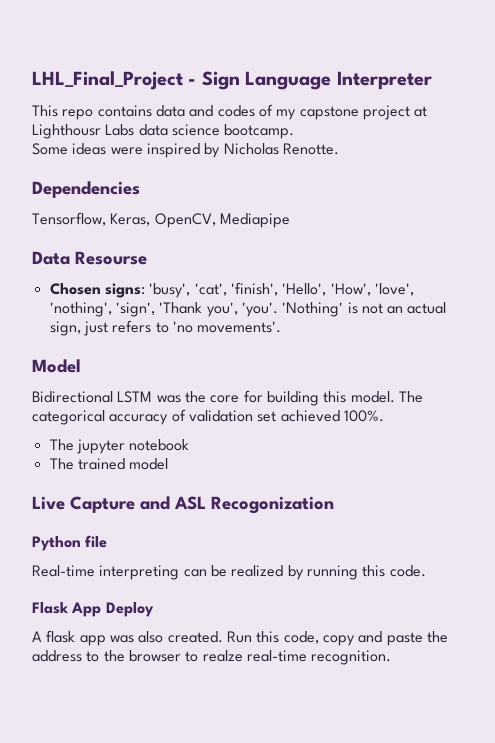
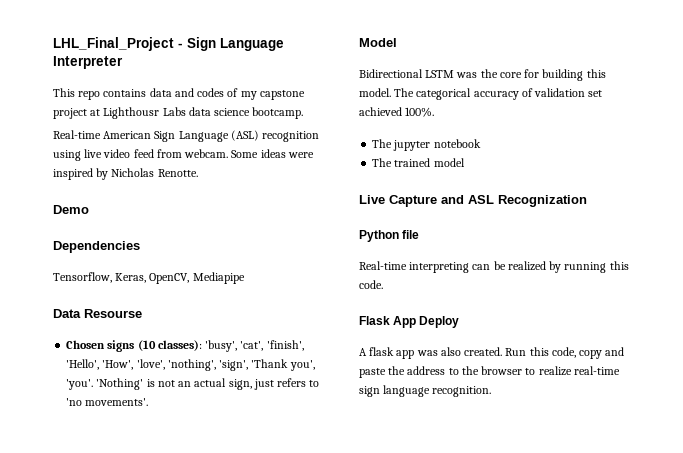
(295, 131) none -> [53,130,320,142] [53,149,229,161] Real-time American Sign Language (ASL) recognition using live video feed from webcam.
(339, 149) none -> [53,205,89,214] // Demo
[104,283,145,298] signs: -> [107,340,202,352] signs (10 classes):
[211,496,334,514] Recogonization -> [498,195,587,207] Recognization
[202,650,307,662] realze real-time -> [538,366,620,376] [359,385,431,397] realize real-time sign language

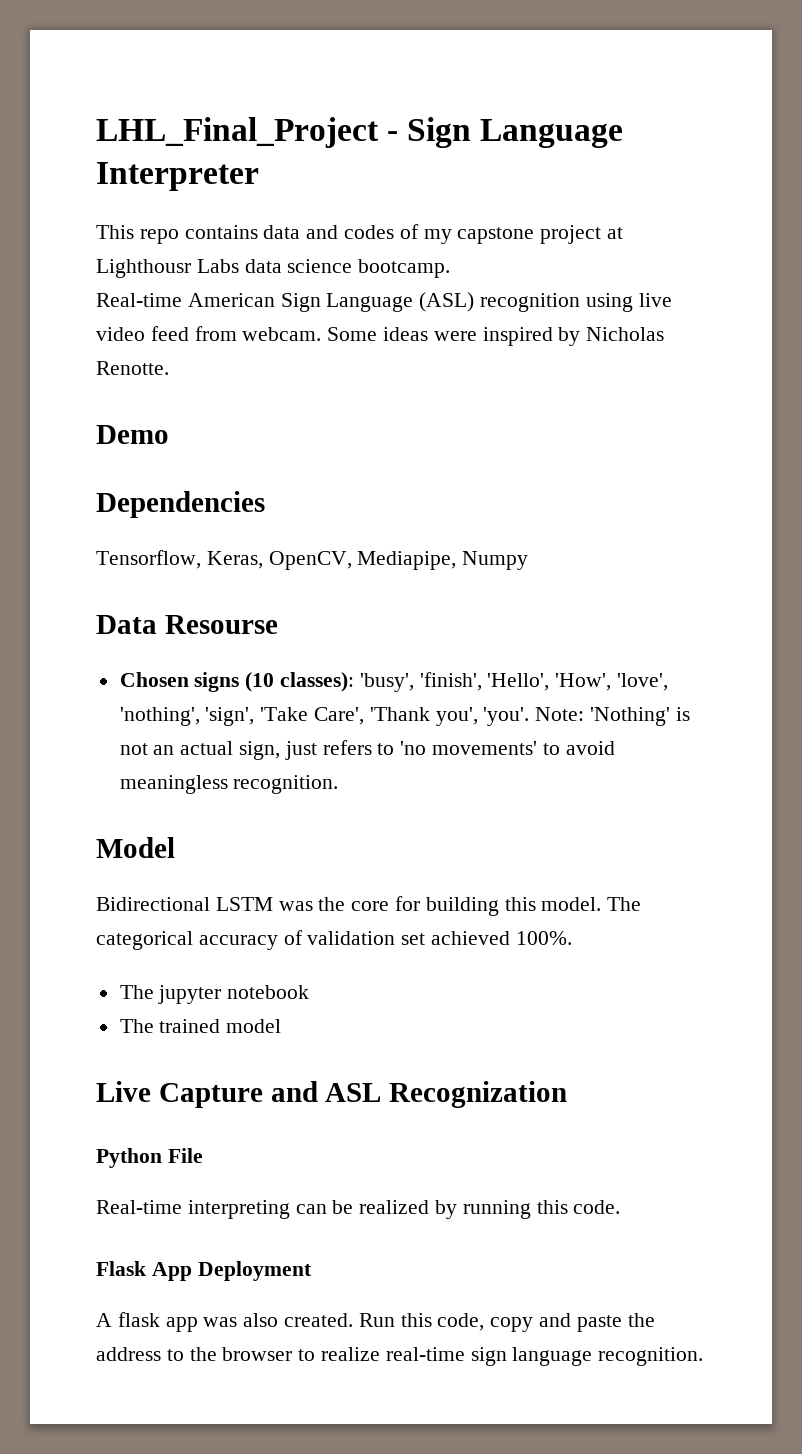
[192,272,245,284] Mediapipe -> [357,551,529,570] Mediapipe, Numpy
[240,341,264,351] 'cat', -> (414, 682) none
(249, 365) none -> [260,707,365,725] 'Take Care',
(94, 384) none -> [535,707,585,721] Note:
[85,398,149,406] movements'. -> [432,741,615,755] [119,775,339,794] movements' to avoid meaningless recognition.
[402,230,420,239] file -> [167,1148,203,1163] File
[419,316,460,328] Deploy -> [197,1261,312,1281] Deployment

